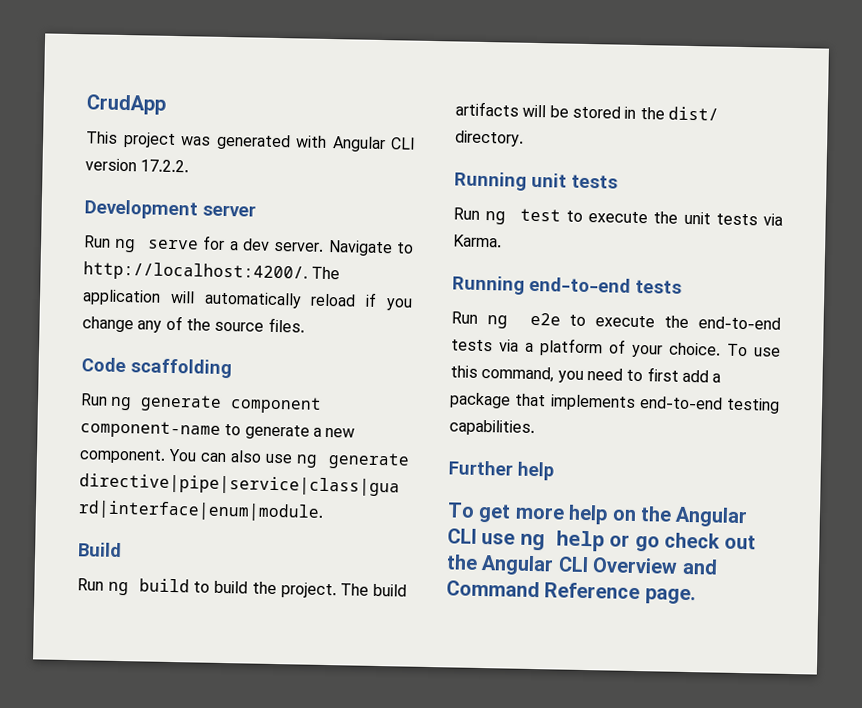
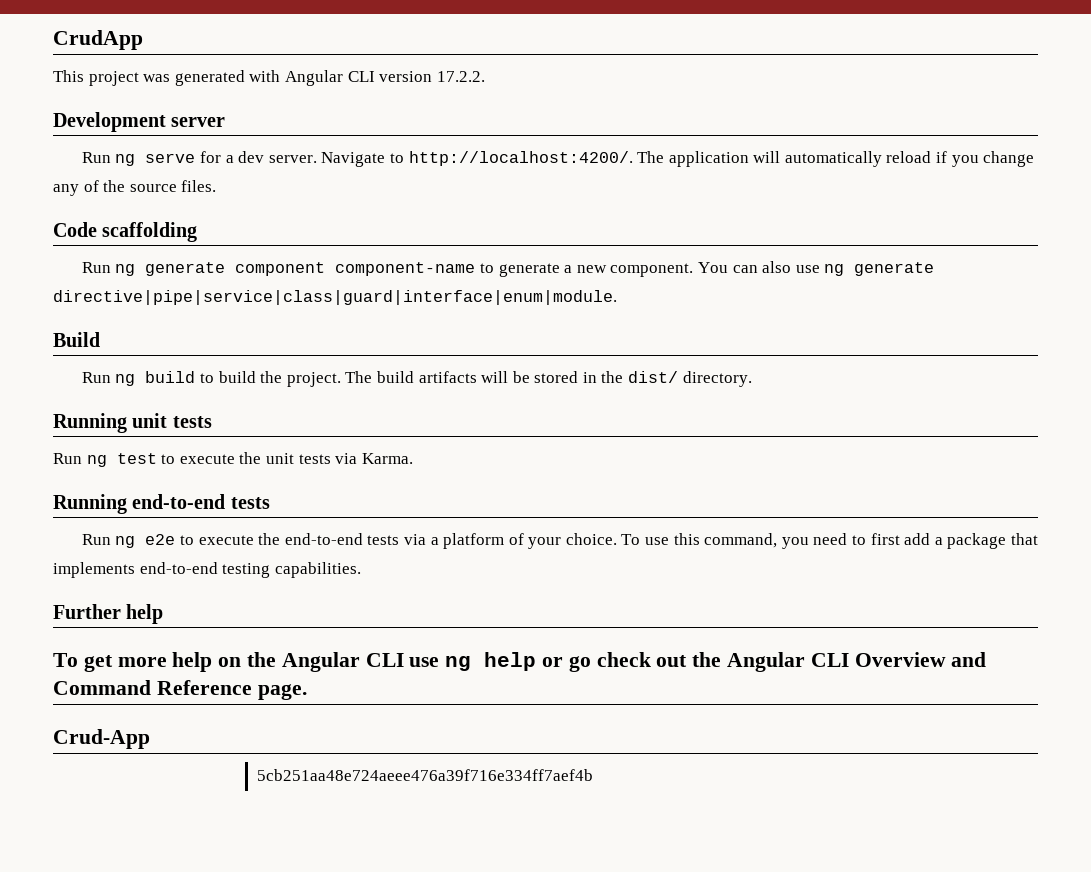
(696, 596) none -> [53,729,150,749] [256,769,593,781] // Crud-App // 5cb251aa48e724aeee476a39f716e334ff7aef4b

